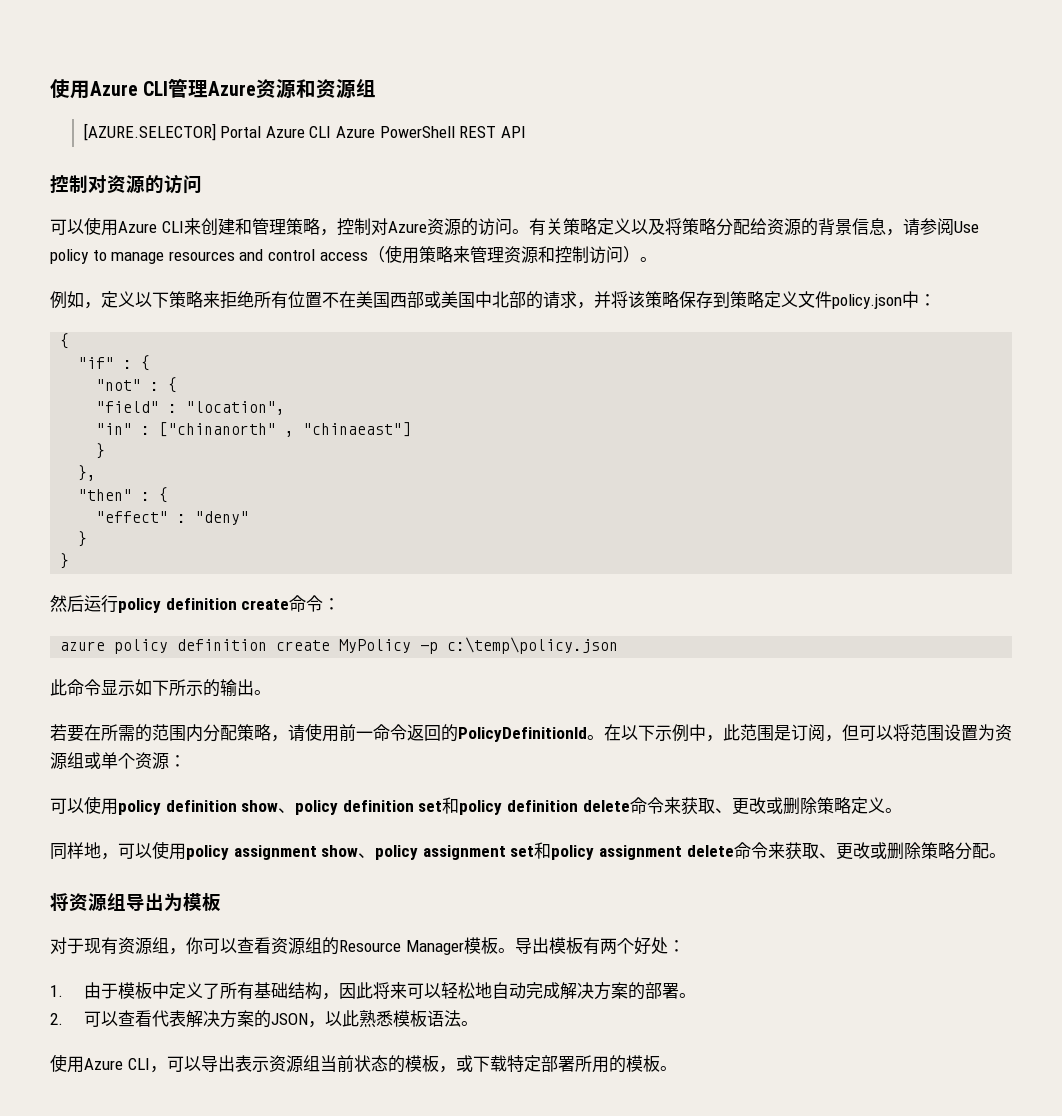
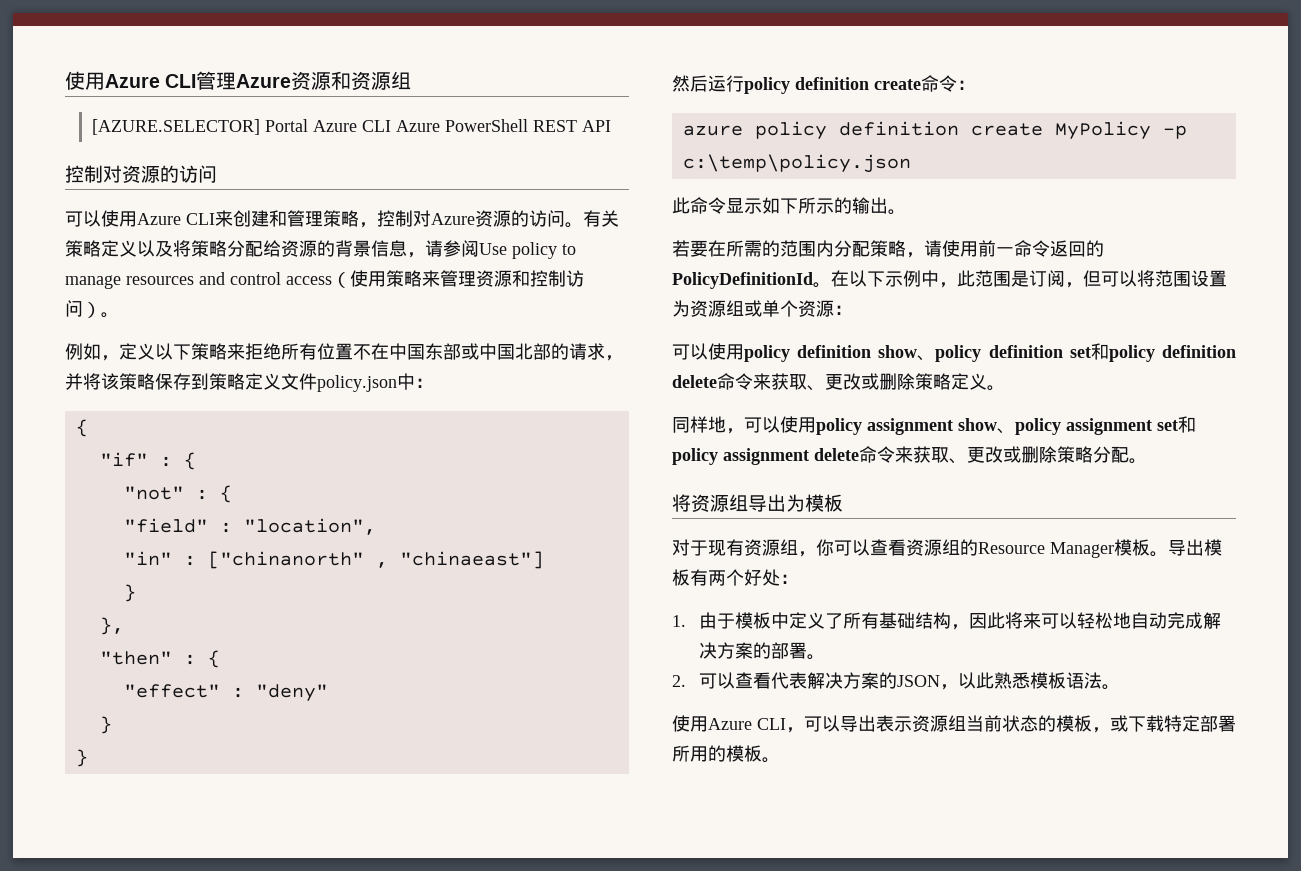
[356,291,492,308] 美国西部或美国中 -> [389,343,515,360] 中国东部或中国

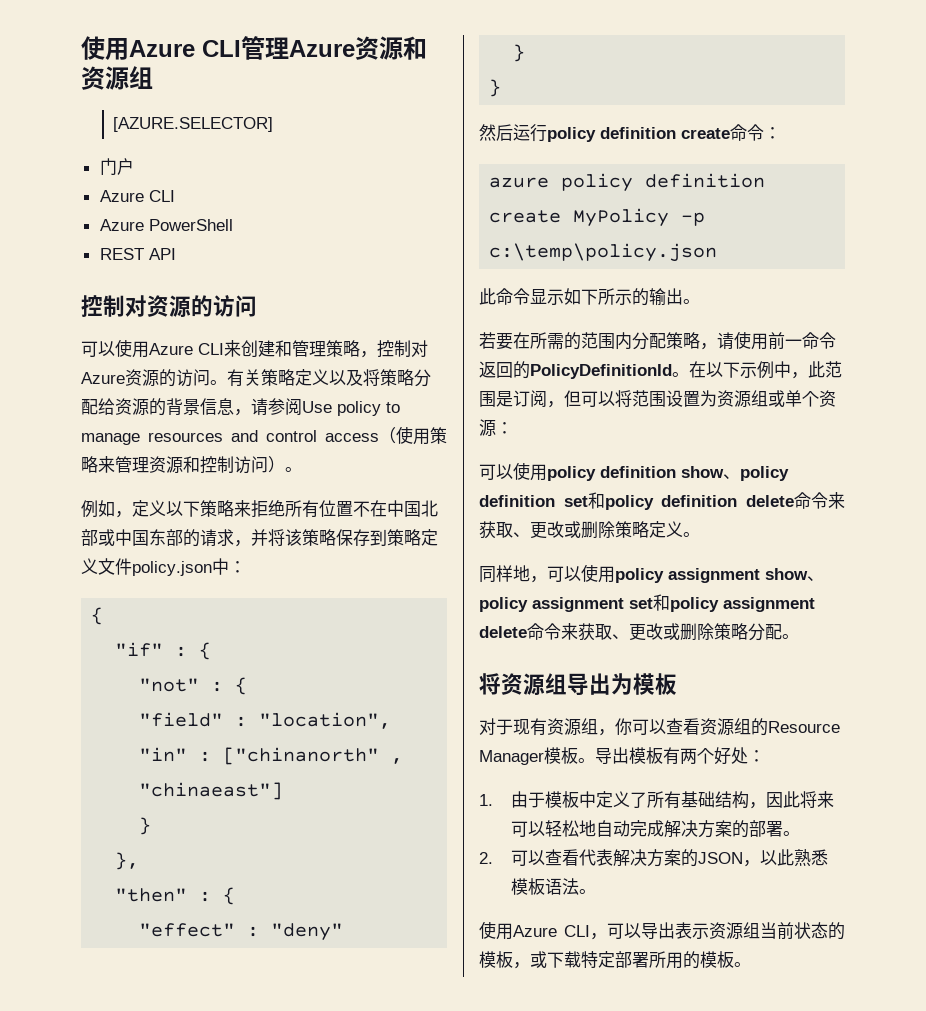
[264,119,391,132] Portal Azure CLI -> [99,158,134,175] [99,190,175,202] // 门户 // Azure CLI //
(528, 125) none -> (233, 225) //
[425,343,443,360] 东 -> [421,500,438,517] 北
[515,343,533,360] 北 -> [149,529,166,546] 东

